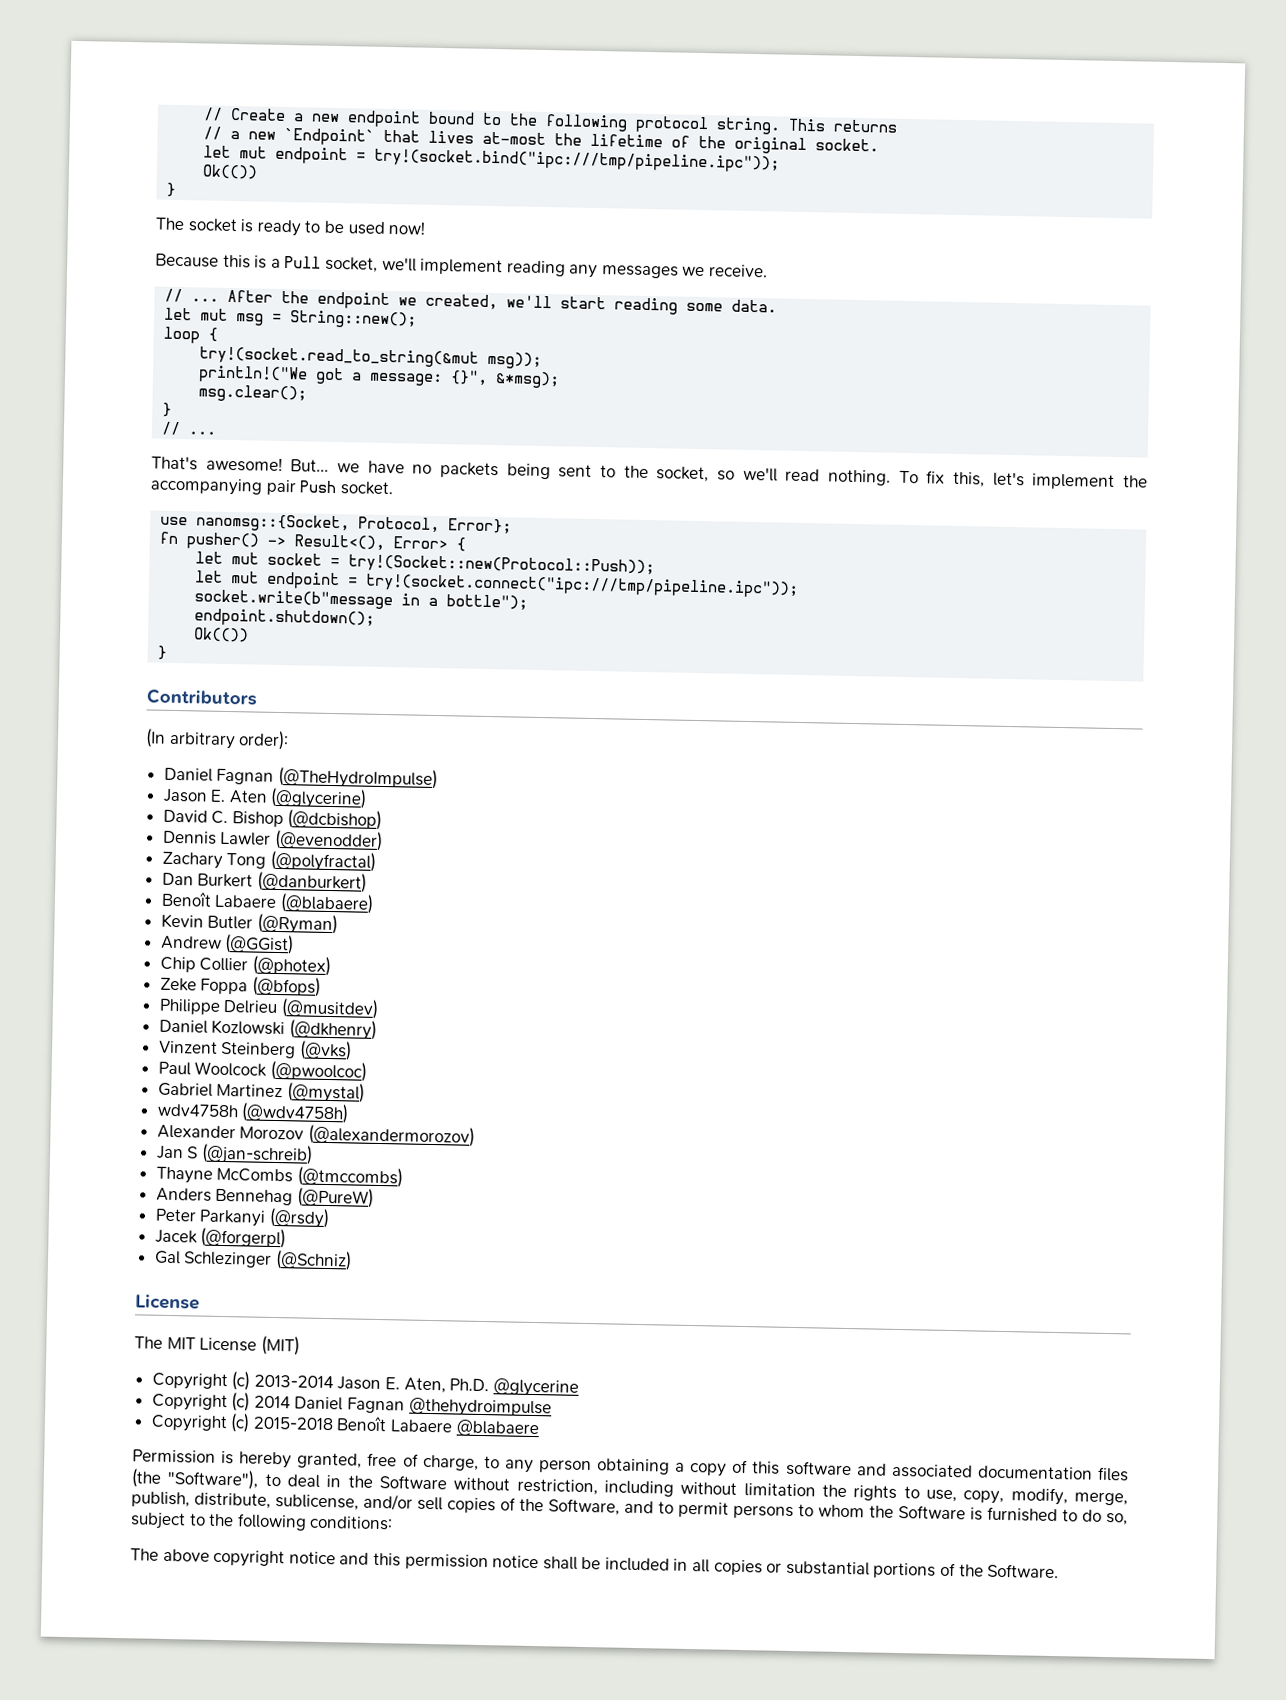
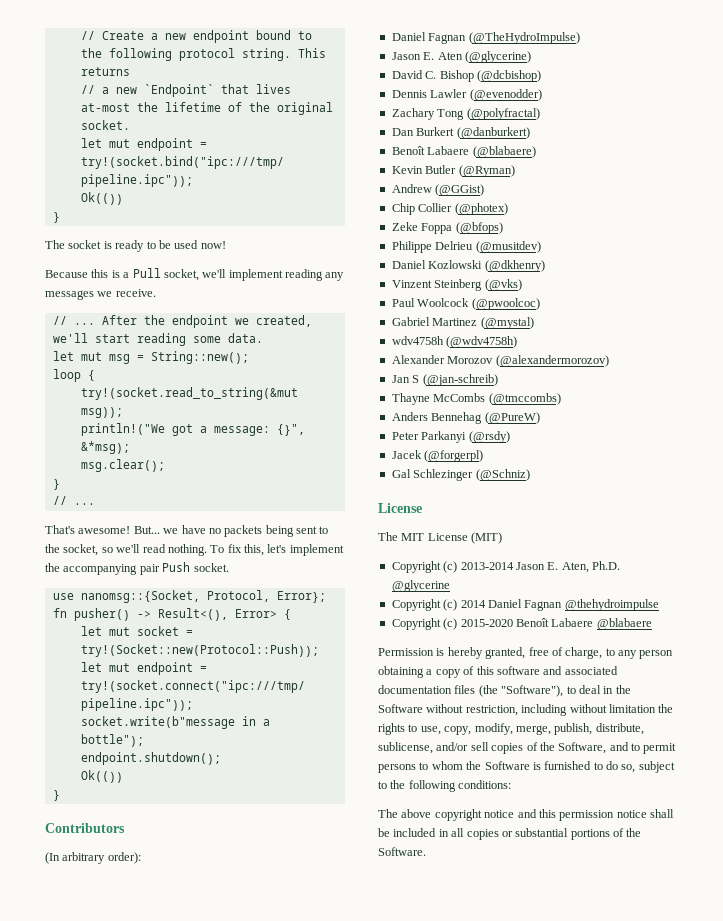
[252,1416,334,1431] 2015-2018 -> [460,619,513,627] 2015-2020

